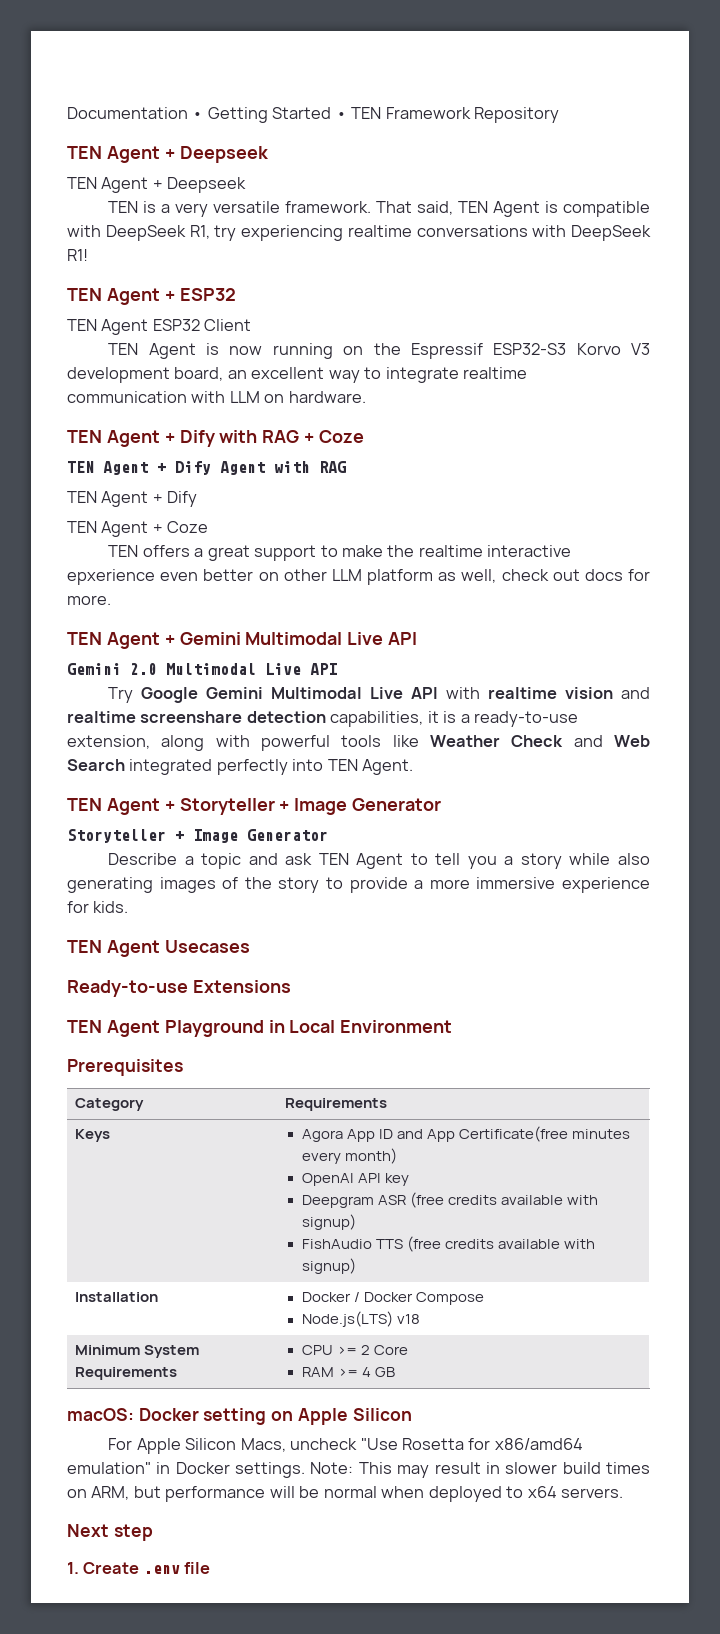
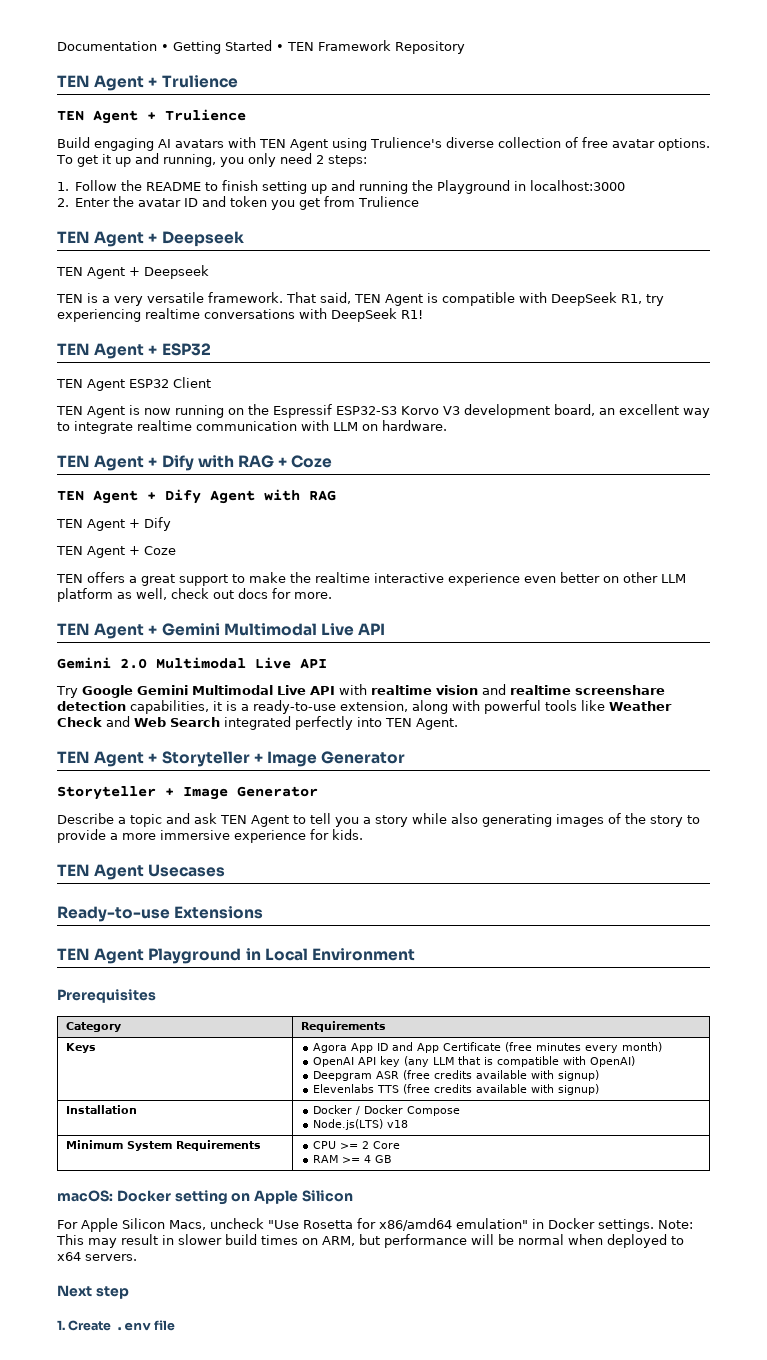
(560, 115) none -> [57,75,238,91] [57,109,246,124] [57,137,710,151] [56,153,367,167] [57,180,626,194] [57,196,420,210] // TEN Agent + Trulience // TEN Agent + Trulience // Build engaging AI avatars with TEN Agent using Trulience's diverse collection of free avatar options. To get it up and running, you only need 2 steps: // 1. Follow the README to finish setting up and running the Playground in localhost:3000 // 2. Enter the avatar ID and token you get from Trulience
[67,569,155,585] epxerience -> [448,573,520,586] experience
[458,1126,568,1142] Certificate(free -> [443,1042,533,1052] Certificate (free
(409, 1179) none -> [404,1056,636,1067] (any LLM that is compatible with OpenAI)
[301,1239,372,1249] FishAudio -> [313,1084,375,1093] Elevenlabs

